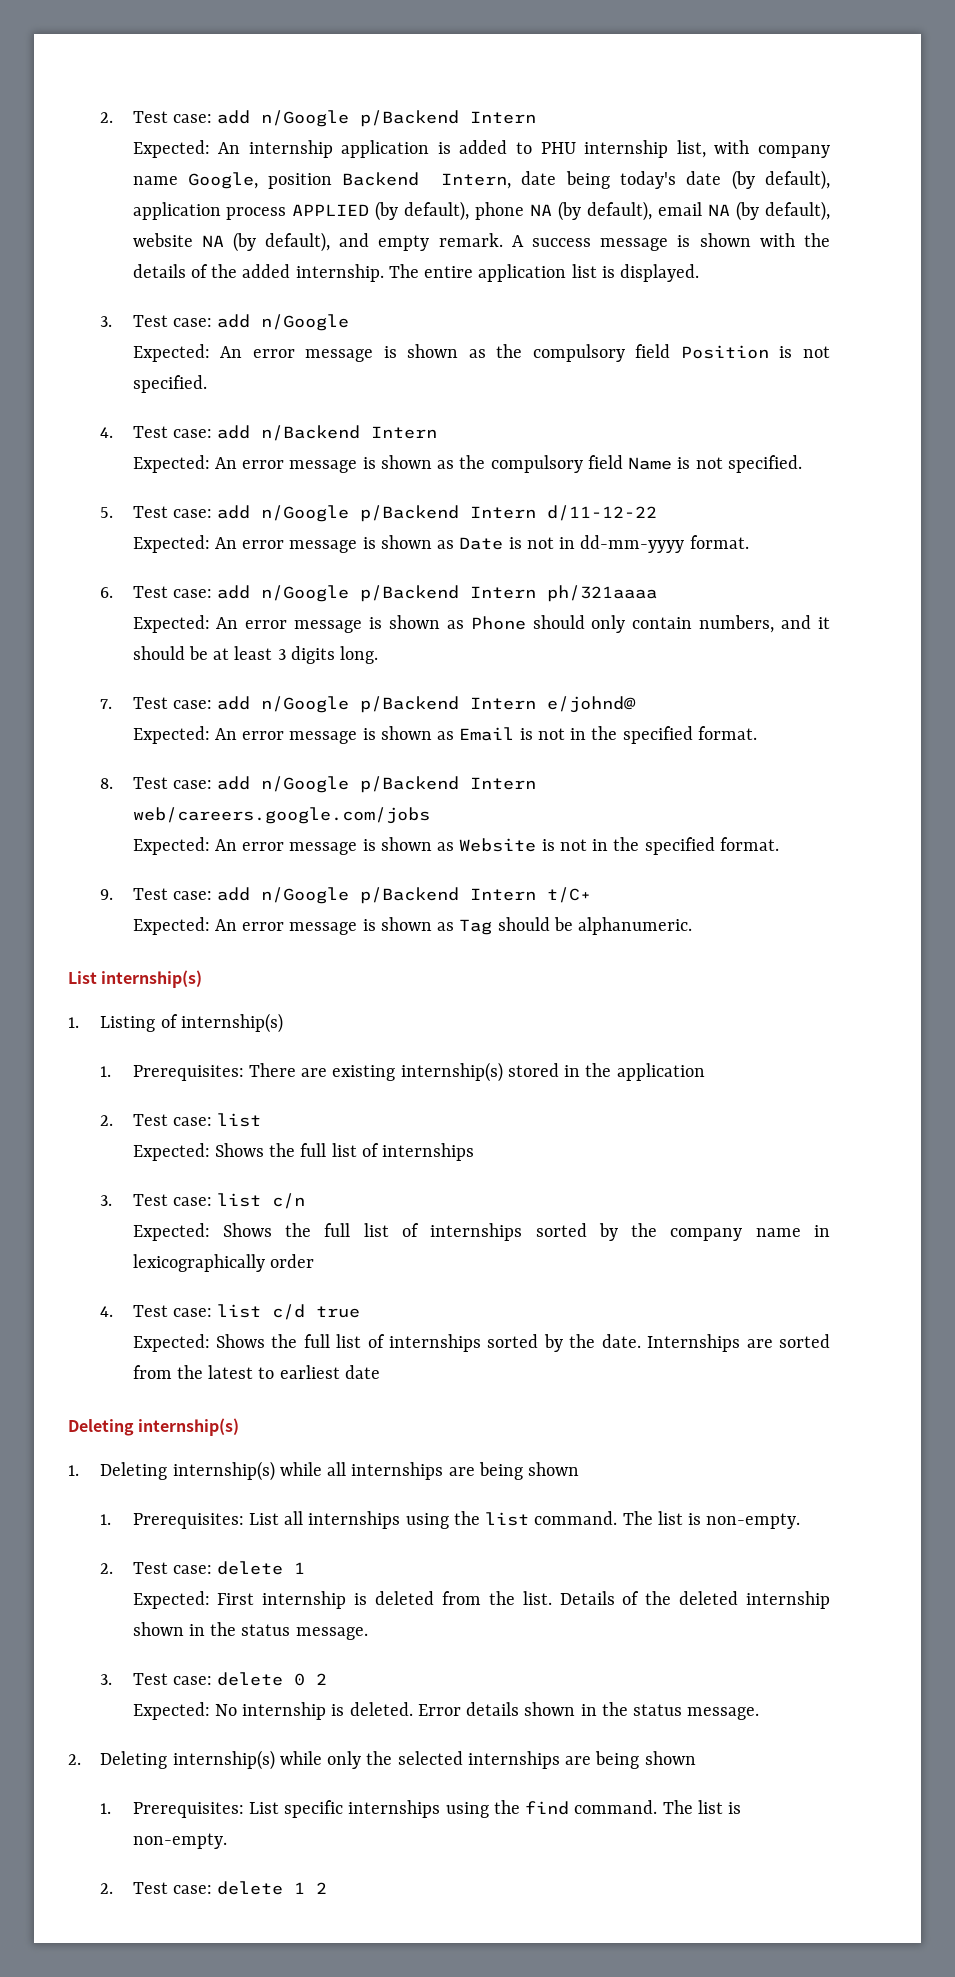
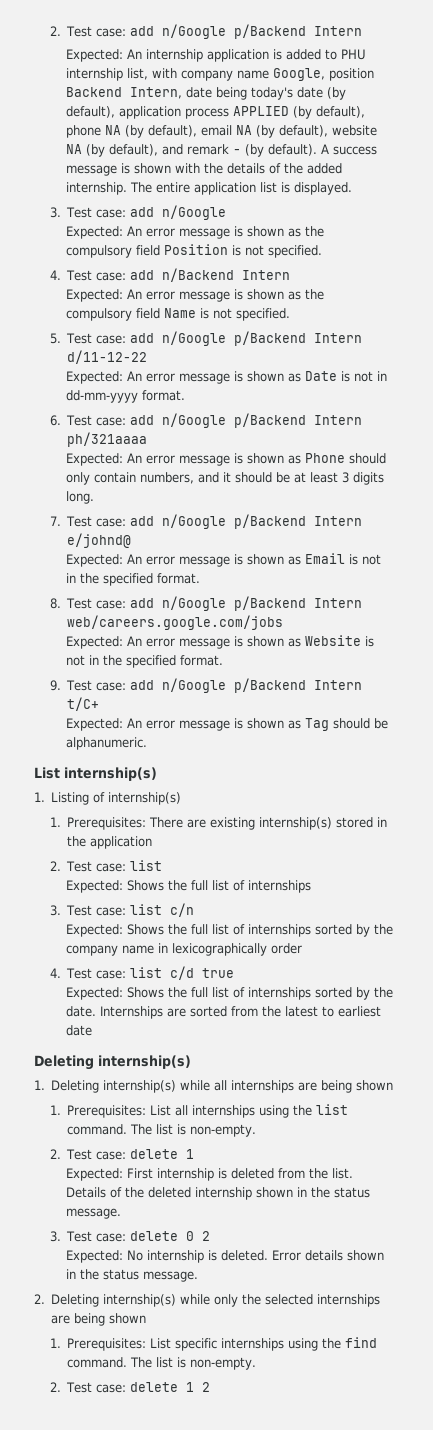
[378,233,503,251] empty remark. -> [187,144,318,157] remark - (by default).

